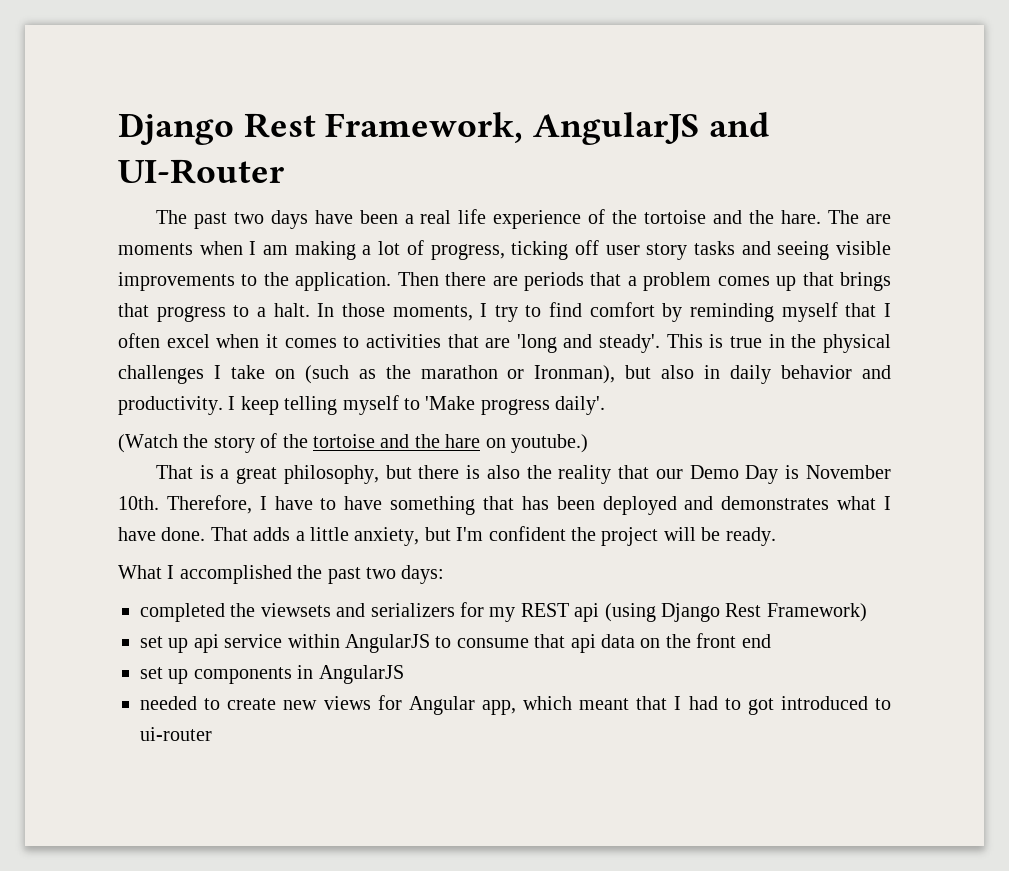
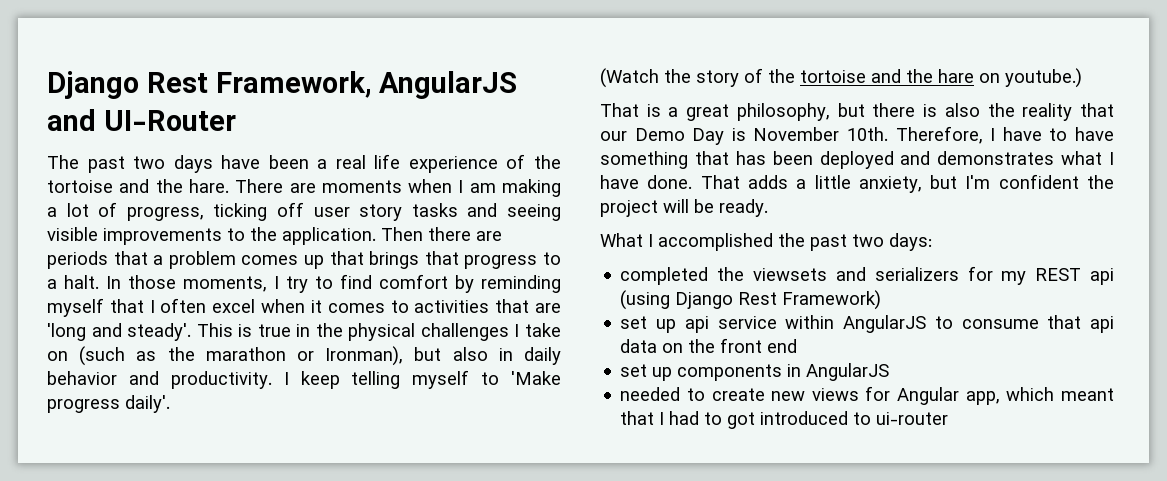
[828,210,860,224] The -> [235,179,284,193] There

